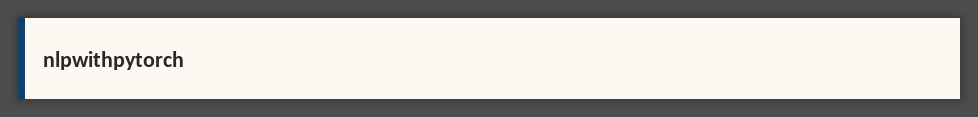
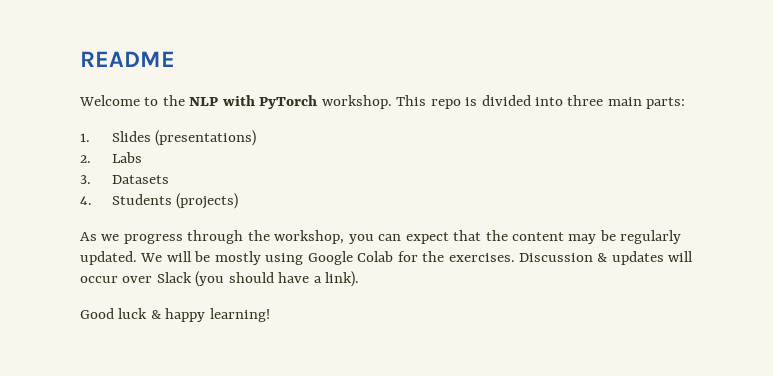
[43,51,184,70] nlpwithpytorch -> [80,51,175,67] [79,95,686,109] [80,130,257,146] [80,152,142,163] [80,175,169,184] [80,193,239,209] [80,230,682,244] [80,251,694,265] [80,271,360,287] [80,308,270,322] README // Welcome to the NLP with PyTorch workshop. This repo is divided into three main parts: // 1. Slides (presentations) // 2. Labs // 3. Datasets // 4. Students (projects) // As we progress through the workshop, you can expect that the content may be regularly updated. We will be mostly using Google Colab for the exercises. Discussion & updates will occur over Slack (you should have a link). // Good luck & happy learning!

